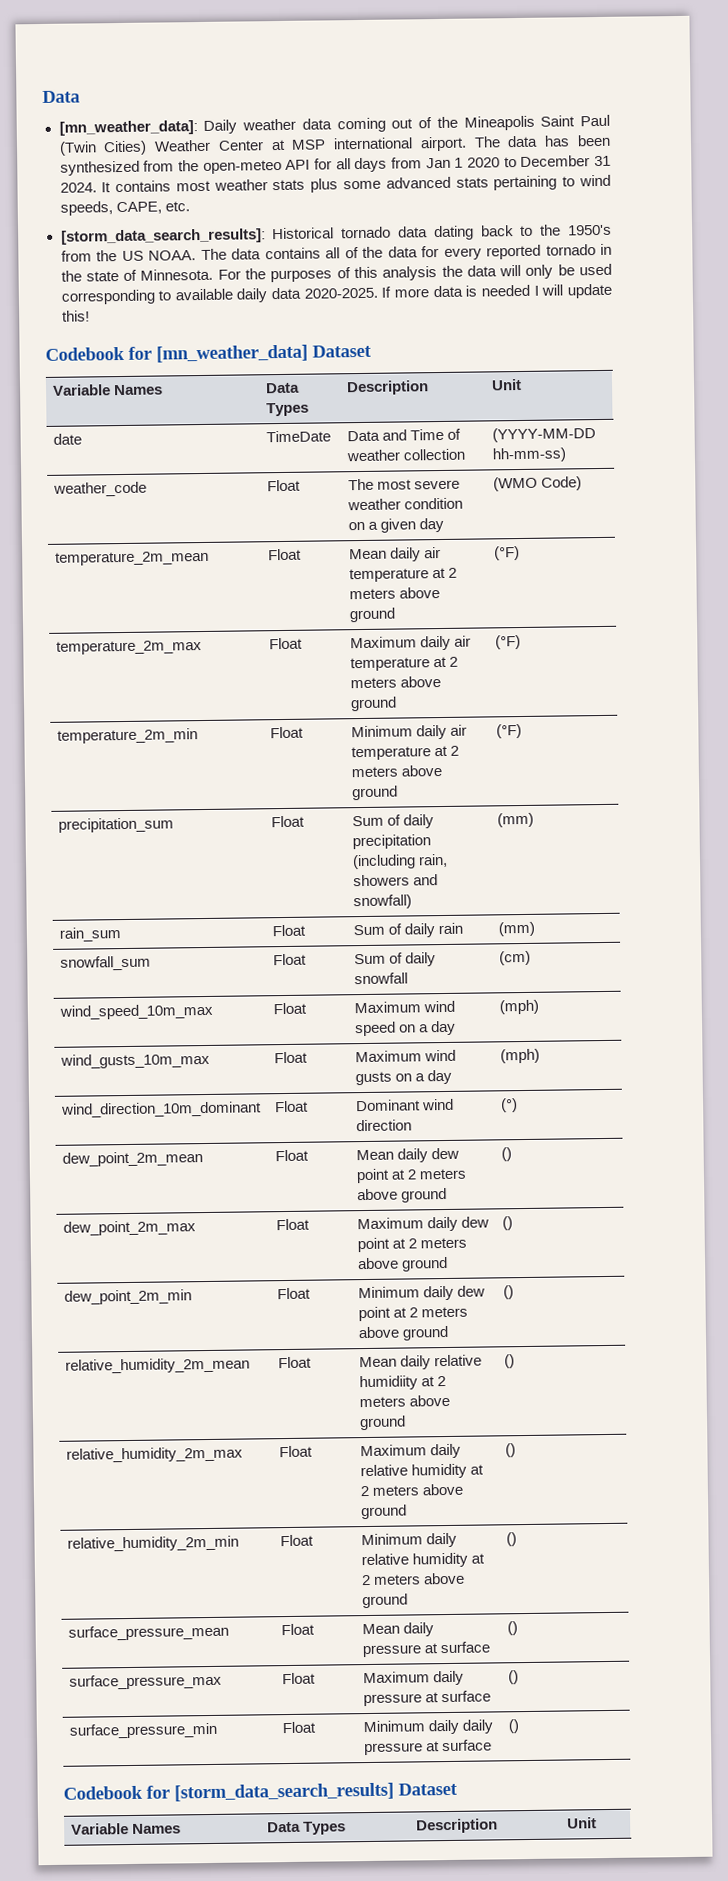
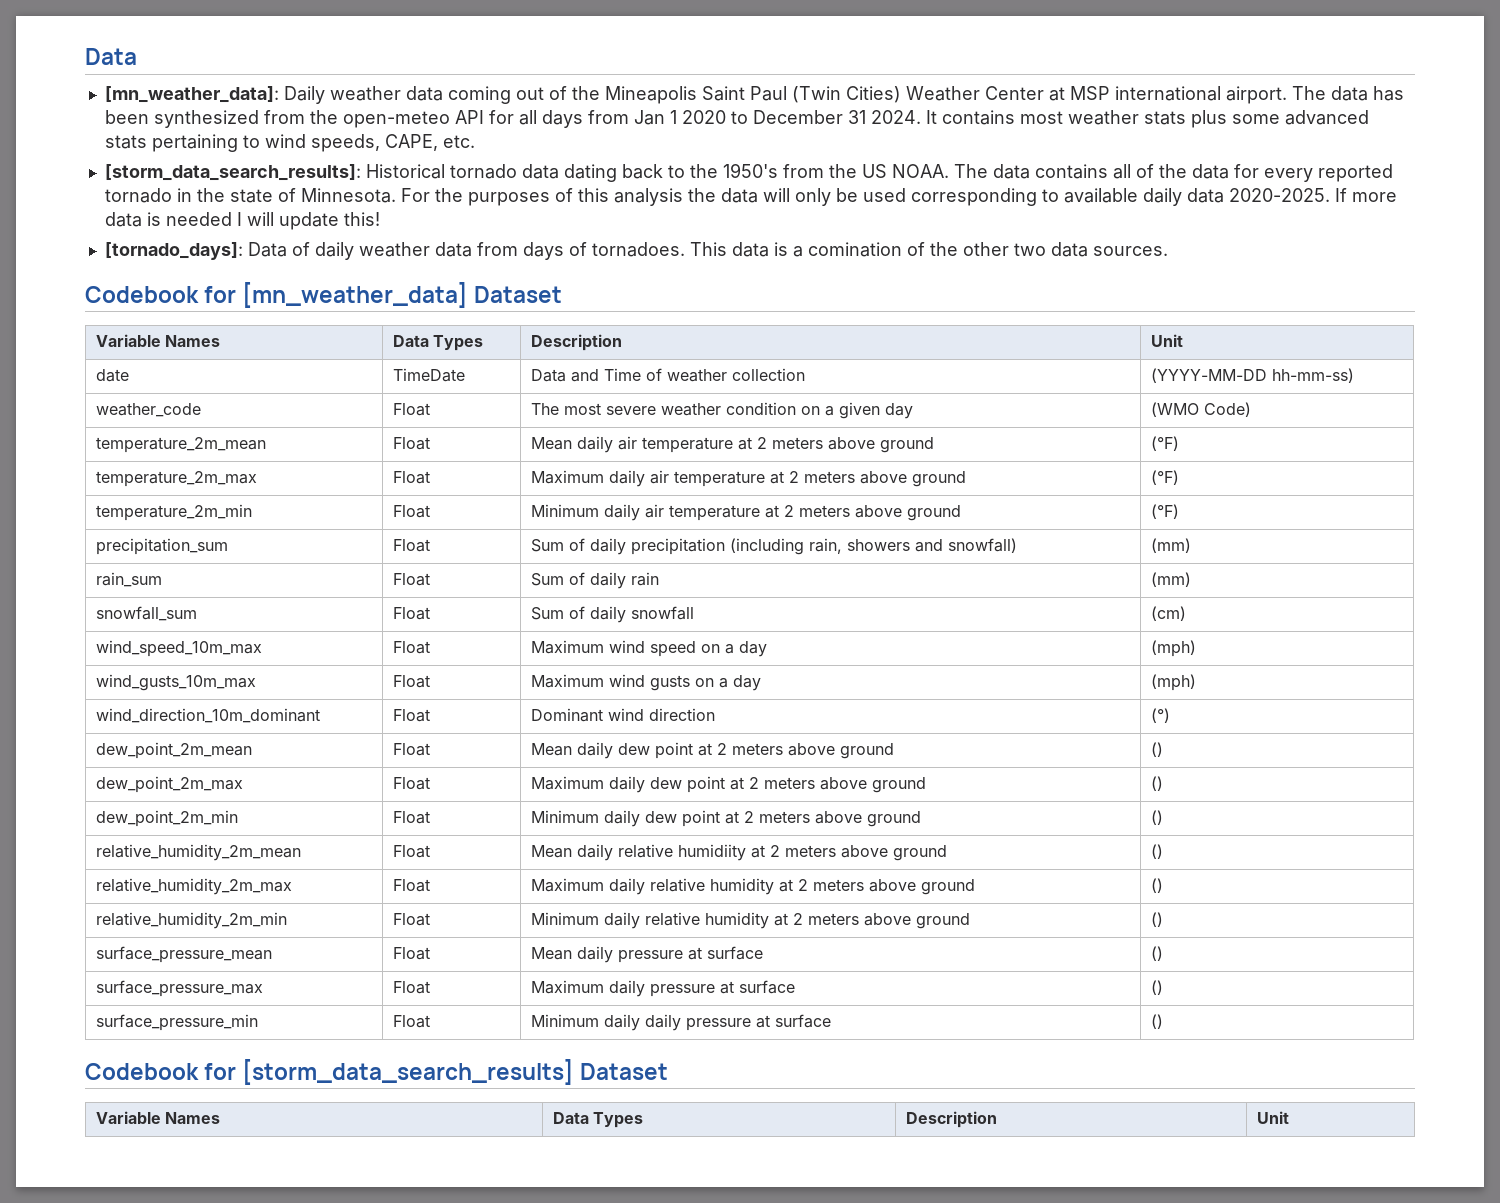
(90, 316) none -> [104,242,1168,260] // [tornado_days]: Data of daily weather data from days of tornadoes. This data is a comination of the other two data sources.

